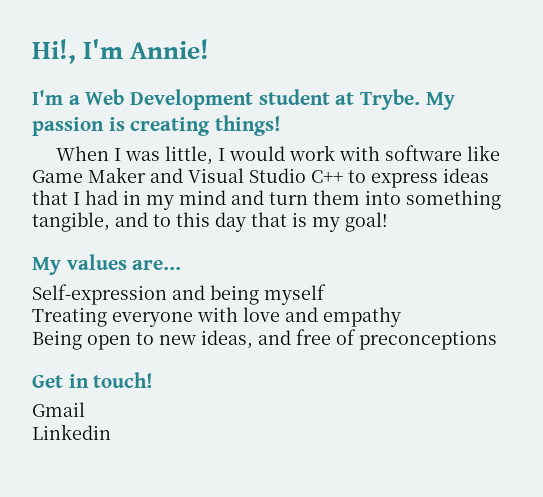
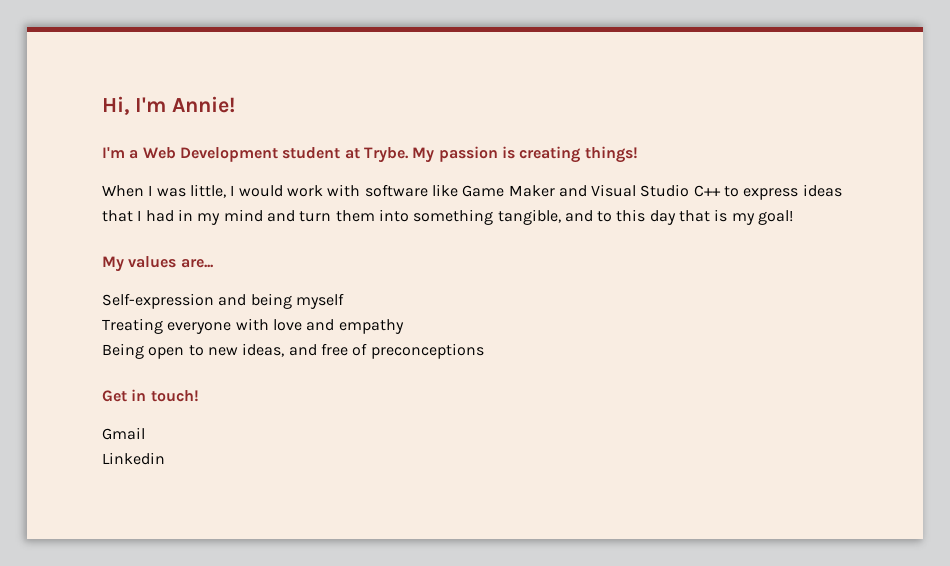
[32,39,76,64] Hi!, -> [102,96,129,115] Hi,

